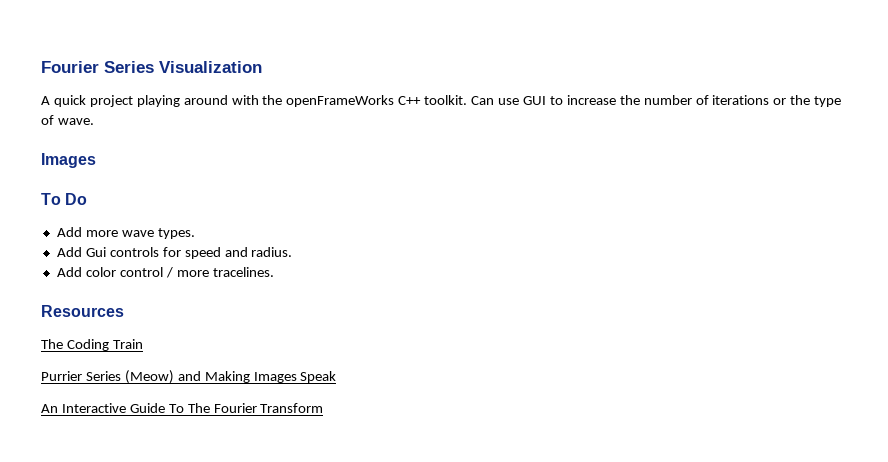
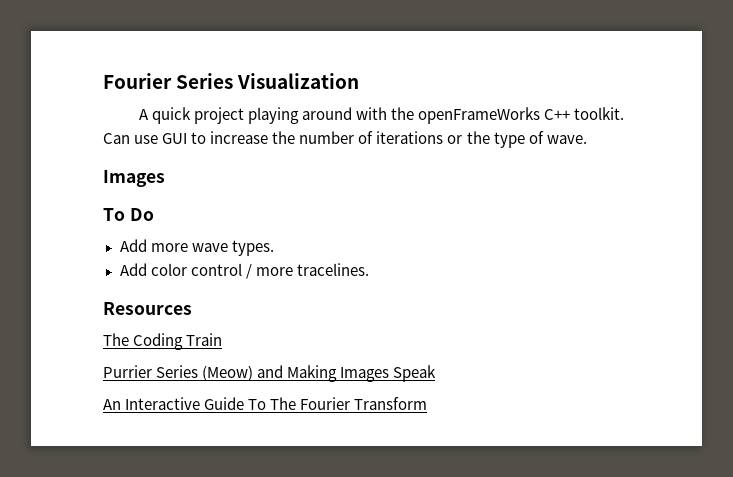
[56,247,293,259] // Add Gui controls for speed and radius. -> (274, 248) none

